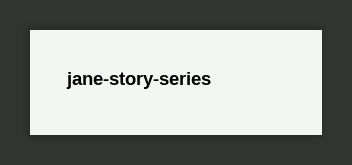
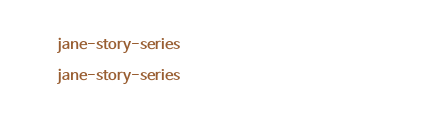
[66,72,211,89] jane-story-series -> [57,37,180,54] [57,68,180,85] jane-story-series // jane-story-series

